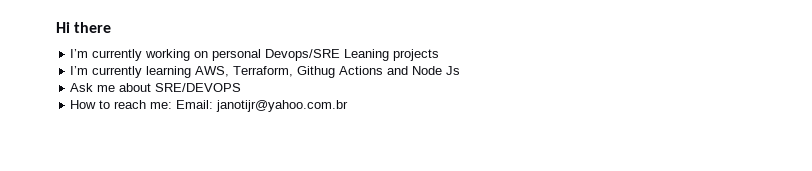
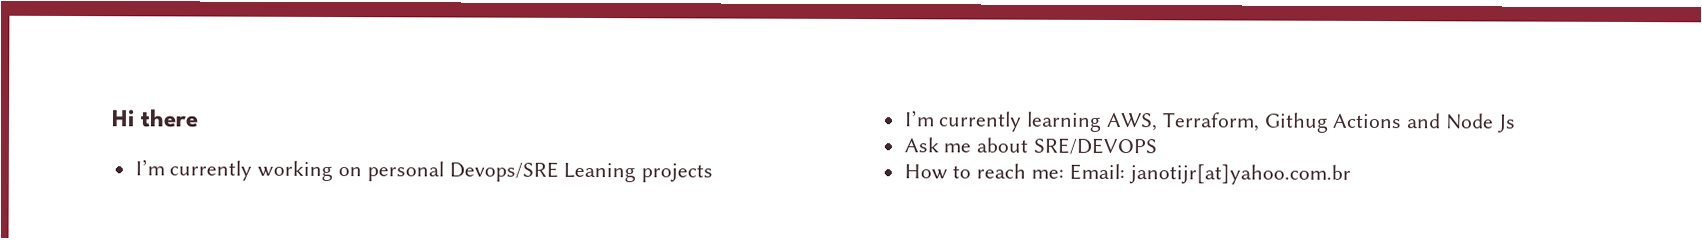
[216,100,349,112] janotijr@yahoo.com.br -> [1128,164,1351,185] janotijr[at]yahoo.com.br

